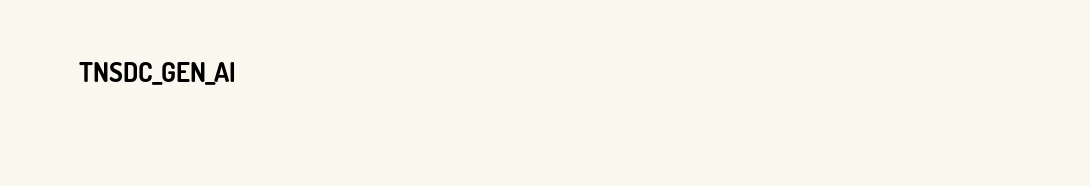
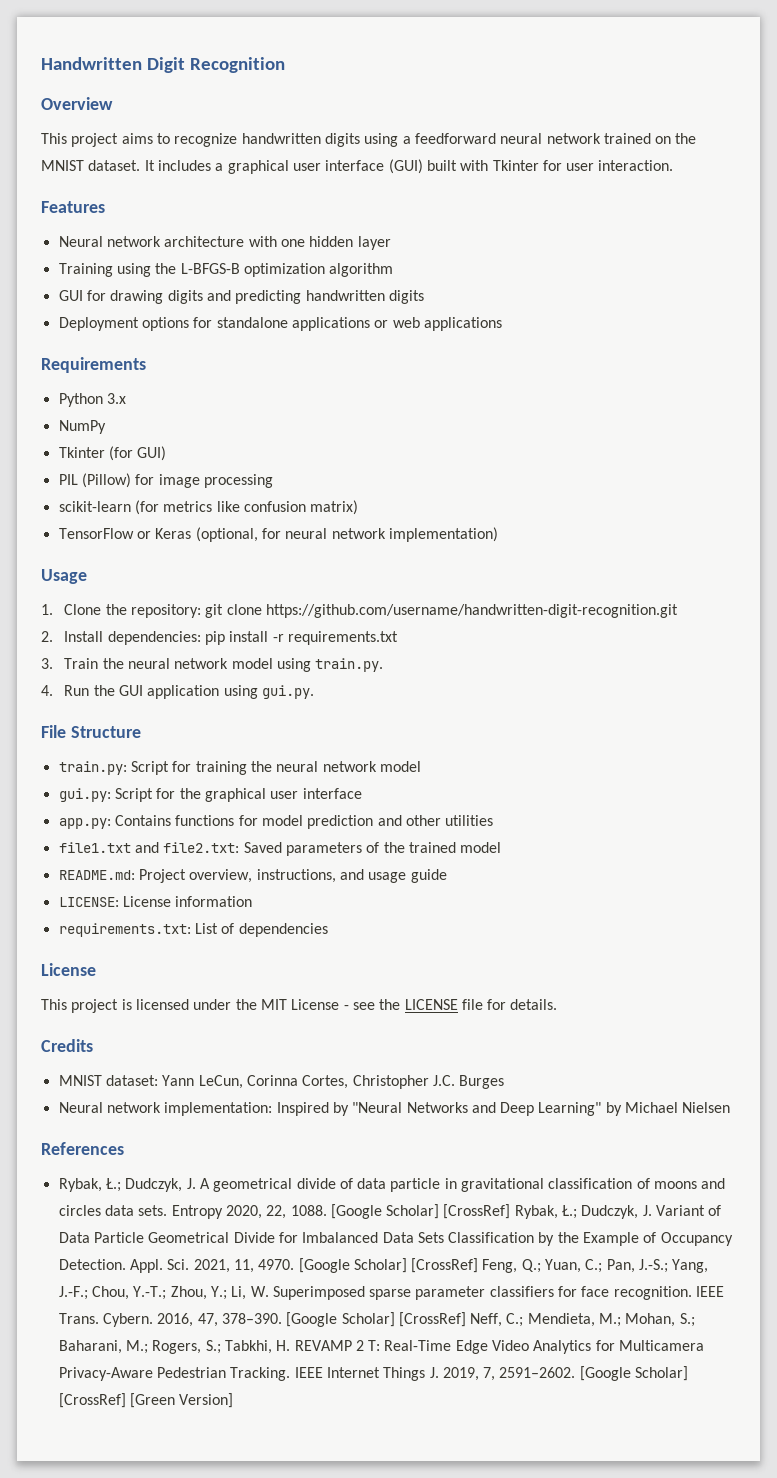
[79,62,236,85] TNSDC_GEN_AI -> [41,57,285,73] [41,97,113,110] [41,133,697,147] [41,159,674,174] [41,201,105,213] [58,236,391,250] [58,263,394,277] [58,290,424,304] [58,317,502,331] [41,357,146,373] [58,393,126,407] [58,420,106,434] [58,446,167,461] [58,473,273,488] [58,500,359,515] [58,527,498,542] [41,569,87,584] [41,604,679,618] [41,631,399,645] [41,658,384,672] [41,685,315,699] [41,725,141,738] [58,761,421,775] [58,788,362,802] [58,815,494,829] [58,842,502,856] [58,869,447,883] [58,896,253,907] [58,923,328,937] [41,963,96,976] [41,999,558,1013] [41,1039,93,1052] [58,1075,505,1089] [58,1102,731,1116] [41,1142,124,1155] [58,1178,726,1192] [58,1204,722,1219] [58,1232,733,1246] [58,1258,709,1273] [58,1286,725,1300] [58,1312,695,1327] [58,1340,705,1354] [58,1366,689,1381] [58,1393,234,1408] Handwritten Digit Recognition // Overview // This project aims to recognize handwritten digits using a feedforward neural network trained on the MNIST dataset. It includes a graphical user interface (GUI) built with Tkinter for user interaction. // Features // Neural network architecture with one hidden layer // Training using the L-BFGS-B optimization algorithm // GUI for drawing digits and predicting handwritten digits // Deployment options for standalone applications or web applications // Requirements // Python 3.x // NumPy // Tkinter (for GUI) // PIL (Pillow) for image processing // scikit-learn (for metrics like confusion matrix) // TensorFlow or Keras (optional, for neural network implementation) // Usage // 1. Clone the repository: git clone https://github.com/username/handwritten-digit-recognition.git // 2. Install dependencies: pip install -r requirements.txt // 3. Train the neural network model using train.py. // 4. Run the GUI application using gui.py. // File Structure // train.py: Script for training the neural network model // gui.py: Script for the graphical user interface // app.py: Contains functions for model prediction and other utilities // file1.txt and file2.txt: Saved parameters of the trained model // README.md: Project overview, instructions, and usage guide // LICENSE: License information // requirements.txt: List of dependencies // License // This project is licensed under the MIT License - see the LICENSE file for details. // Credits // MNIST dataset: Yann LeCun, Corinna Cortes, Christopher J.C. Burges // Neural network implementation: Inspired by "Neural Networks and Deep Learning" by Michael Nielsen // References // Rybak, Ł.; Dudczyk, J. A geometrical divide of data particle in gravitational classification of moons and circles data sets. Entropy 2020, 22, 1088. [Google Scholar] [CrossRef] Rybak, Ł.; Dudczyk, J. Variant of Data Particle Geometrical Divide for Imbalanced Data Sets Classification by the Example of Occupancy Detection. Appl. Sci. 2021, 11, 4970. [Google Scholar] [CrossRef] Feng, Q.; Yuan, C.; Pan, J.-S.; Yang, J.-F.; Chou, Y.-T.; Zhou, Y.; Li, W. Superimposed sparse parameter classifiers for face recognition. IEEE Trans. Cybern. 2016, 47, 378–390. [Google Scholar] [CrossRef] Neff, C.; Mendieta, M.; Mohan, S.; Baharani, M.; Rogers, S.; Tabkhi, H. REVAMP 2 T: Real-Time Edge Video Analytics for Multicamera Privacy-Aware Pedestrian Tracking. IEEE Internet Things J. 2019, 7, 2591–2602. [Google Scholar] [CrossRef] [Green Version]

